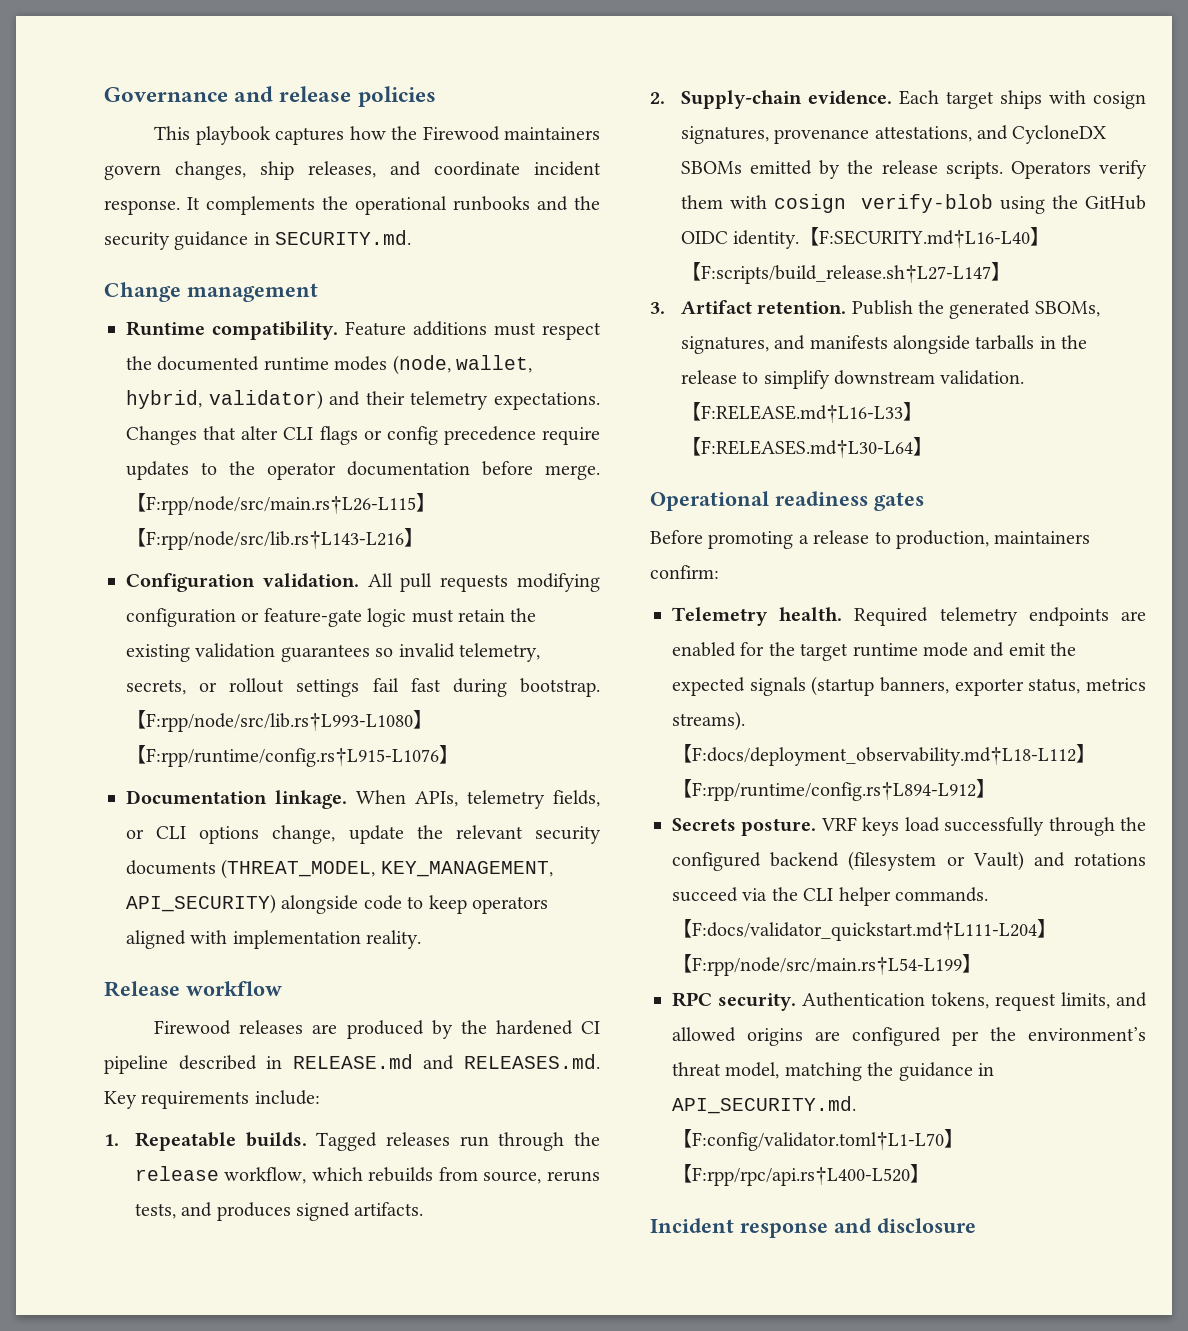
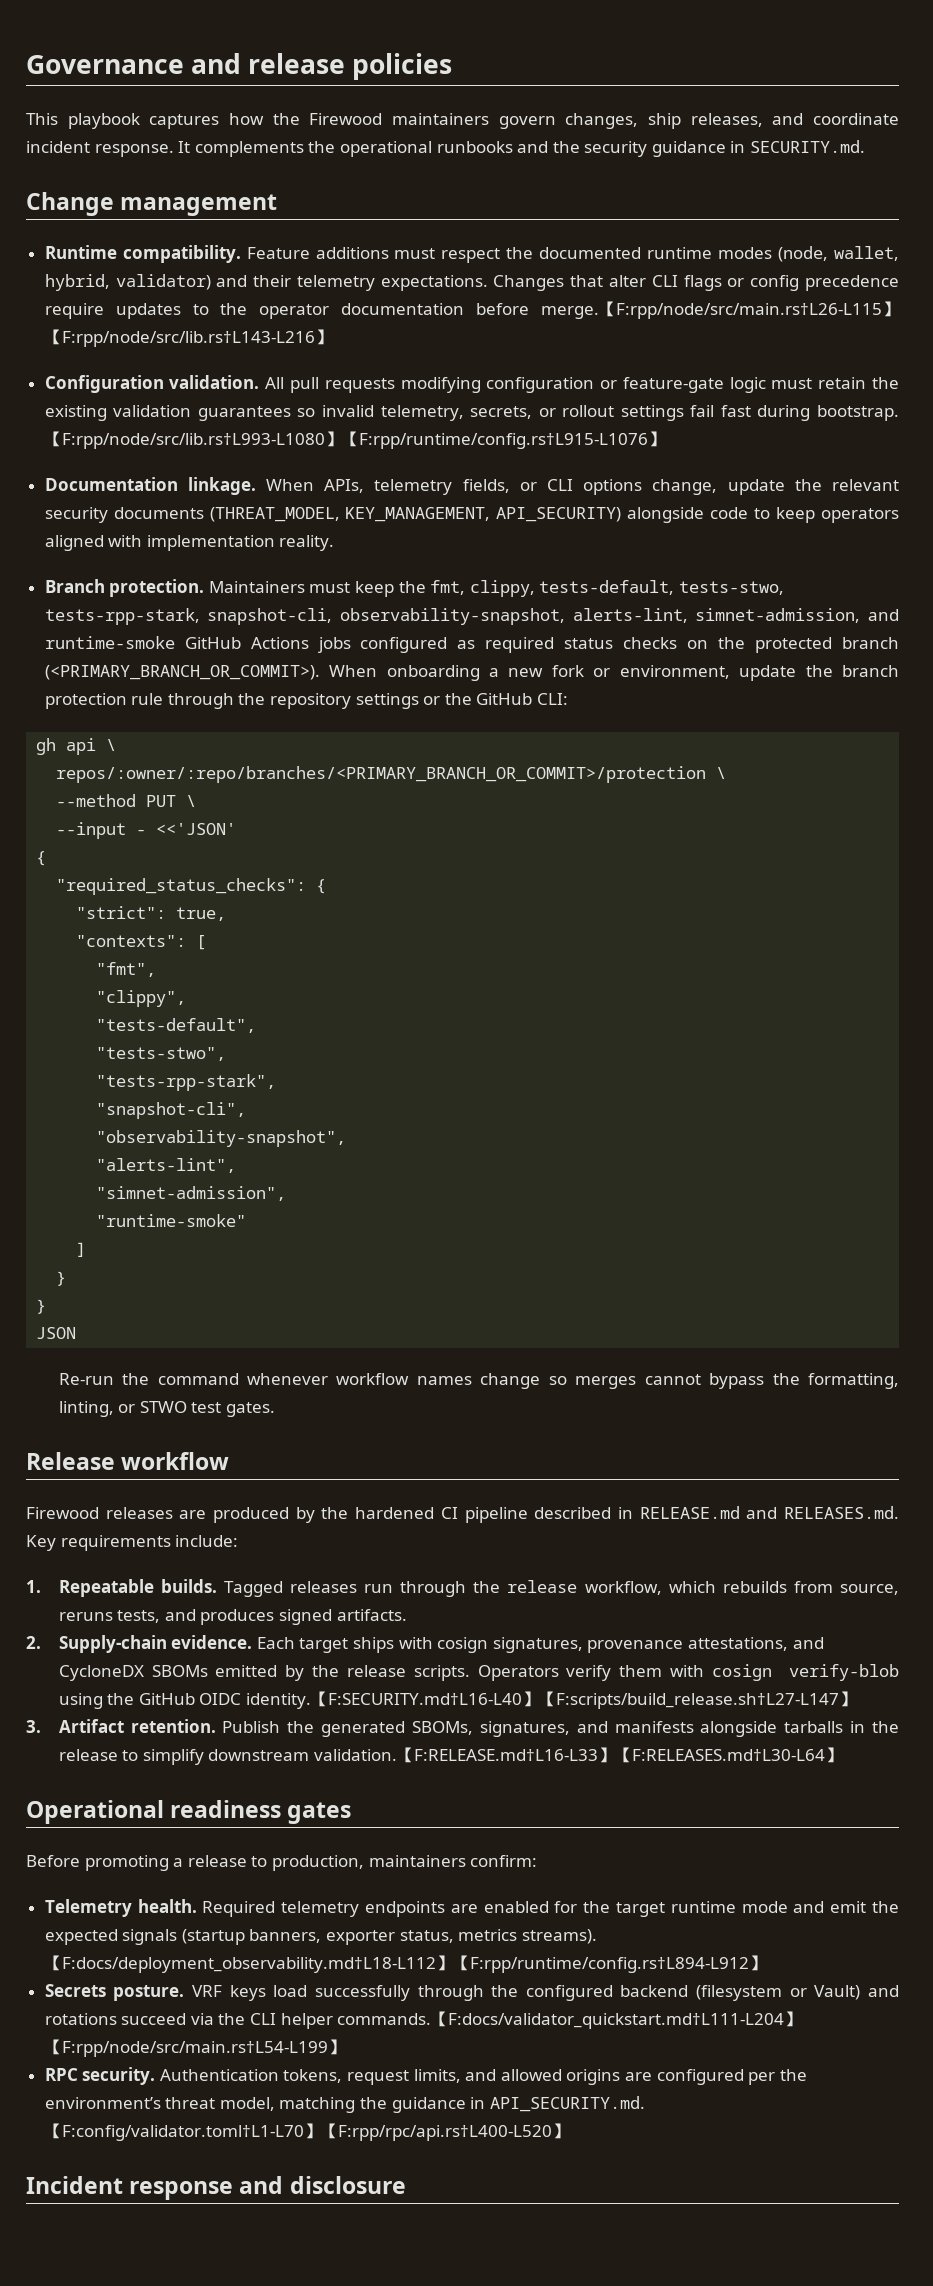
(422, 939) none -> [44,579,785,597] [44,608,899,625] [44,636,899,653] [44,665,899,681] [44,693,569,709] [36,738,117,755] [56,766,727,783] [56,794,197,807] [56,822,237,839] [36,851,47,866] [56,878,327,895] [76,906,227,921] [76,935,207,950] [96,962,157,977] [96,990,187,1007] [96,1018,257,1033] [96,1047,227,1061] [96,1074,277,1091] [96,1102,247,1119] [96,1130,347,1147] [96,1158,237,1173] [96,1186,287,1201] [96,1214,247,1227] [76,1242,87,1257] [56,1271,67,1286] [36,1299,47,1314] [36,1327,77,1339] [58,1373,900,1389] [58,1401,276,1417] // Branch protection. Maintainers must keep the fmt, clippy, tests-default, tests-stwo, tests-rpp-stark, snapshot-cli, observability-snapshot, alerts-lint, simnet-admission, and runtime-smoke GitHub Actions jobs configured as required status checks on the protected branch (<PRIMARY_BRANCH_OR_COMMIT>). When onboarding a new fork or environment, update the branch protection rule through the repository settings or the GitHub CLI: // gh api \ // repos/:owner/:repo/branches/<PRIMARY_BRANCH_OR_COMMIT>/protection \ // --method PUT \ // --input - <<'JSON' // { // "required_status_checks": { // "strict": true, // "contexts": [ // "fmt", // "clippy", // "tests-default", // "tests-stwo", // "tests-rpp-stark", // "snapshot-cli", // "observability-snapshot", // "alerts-lint", // "simnet-admission", // "runtime-smoke" // ] // } // } // JSON // Re-run the command whenever workflow names change so merges cannot bypass the formatting, linting, or STWO test gates.

